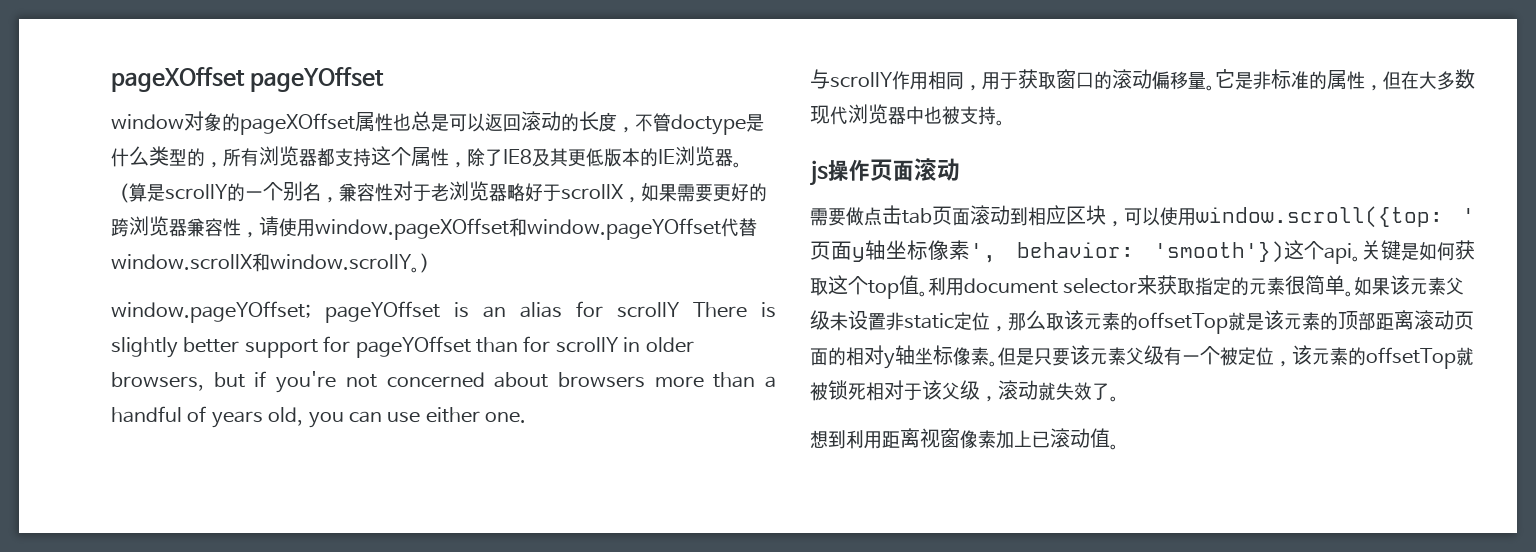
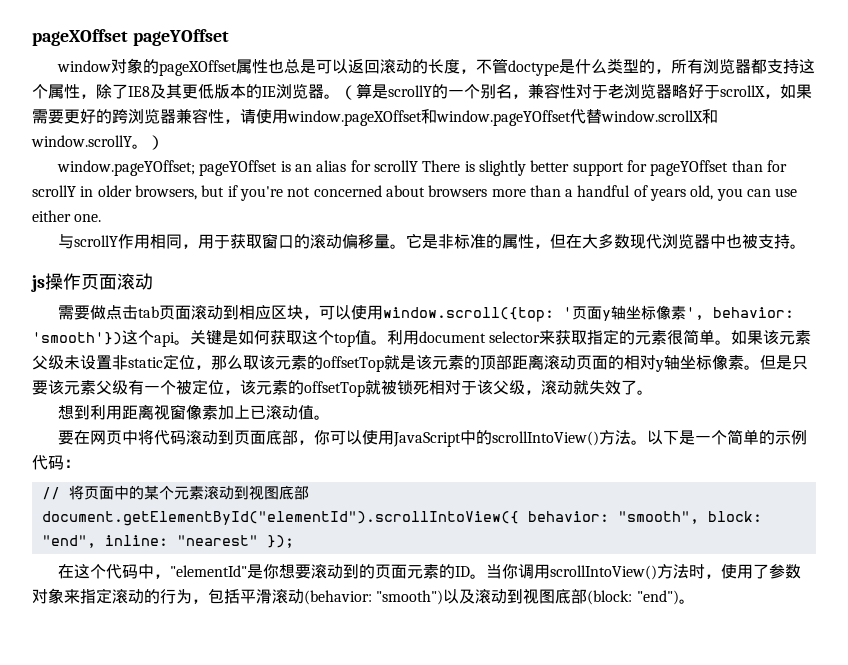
(1119, 447) none -> [58,429,808,447] [32,455,80,470] [41,485,309,500] [41,511,762,526] [41,535,294,548] [58,564,802,580] [32,588,695,605] // 要在网页中将代码滚动到页面底部，你可以使用JavaScript中的scrollIntoView()方法。以下是一个简单的示例代码： // // 将页面中的某个元素滚动到视图底部 // document.getElementById("elementId").scrollIntoView({ behavior: "smooth", block: "end", inline: "nearest" }); // 在这个代码中，"elementId"是你想要滚动到的页面元素的ID。当你调用scrollIntoView()方法时，使用了参数对象来指定滚动的行为，包括平滑滚动(behavior: "smooth")以及滚动到视图底部(block: "end")。

